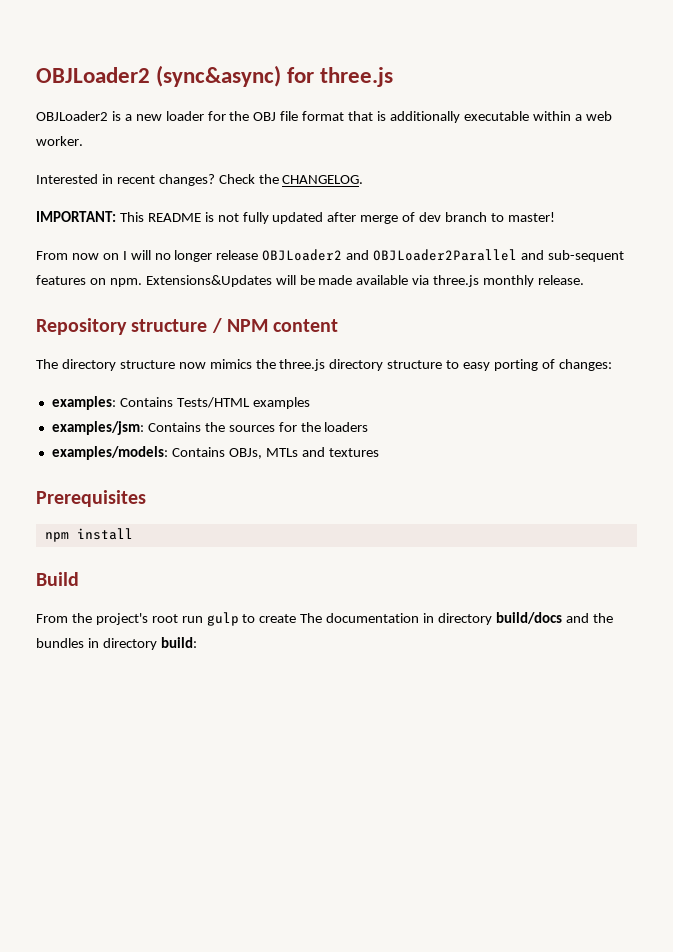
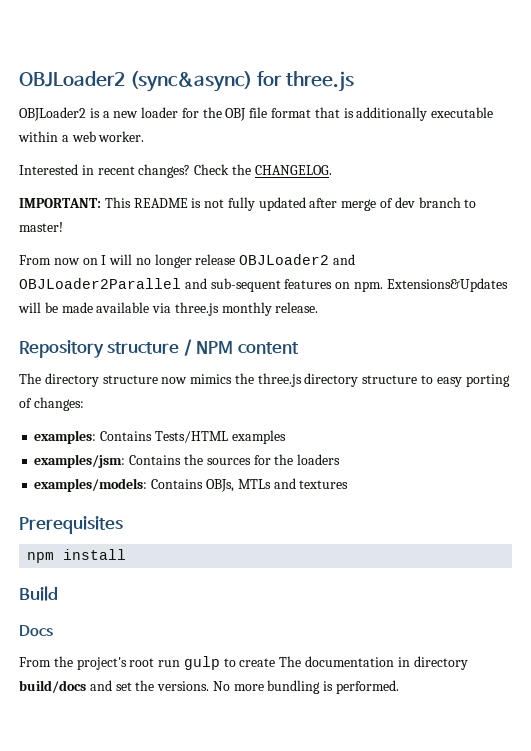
(79, 579) none -> [19,625,53,637] // Docs
[592,613,613,623] [36,637,197,650] the bundles in directory build: -> [115,680,400,694] set the versions. No more bundling is performed.

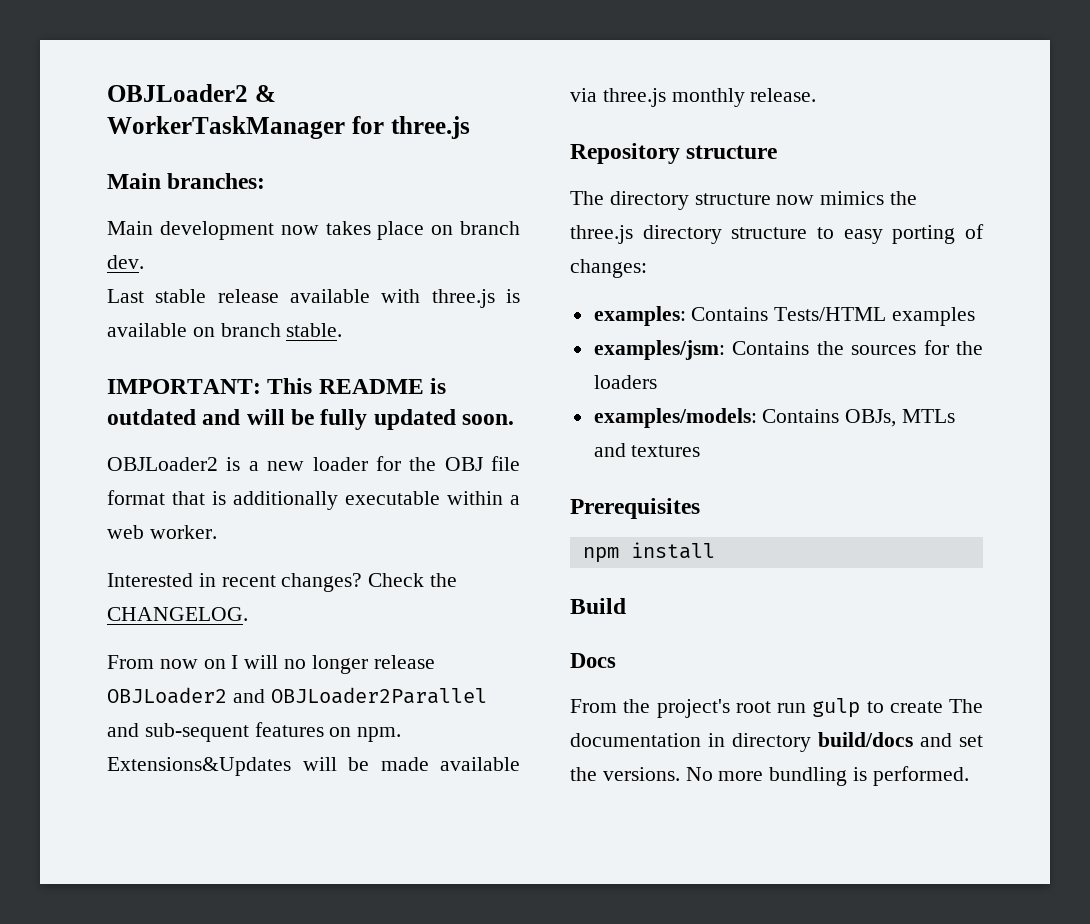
[19,71,252,92] OBJLoader2 (sync&async) -> [107,84,276,102] [107,116,345,139] OBJLoader2 & WorkerTaskManager
(354, 81) none -> [107,173,266,189] [107,221,520,240] [107,255,144,269] [107,289,520,308] [107,323,343,337] [107,378,447,394] [107,409,515,430] // Main branches: // Main development now takes place on branch dev. // Last stable release available with three.js is available on branch stable. // IMPORTANT: This README is outdated and will be fully updated soon.
[19,197,477,211] [19,222,63,232] // IMPORTANT: This README is not fully updated after merge of dev branch to master! -> (248, 614) none
[183,339,299,356] / NPM content -> (778, 152) none

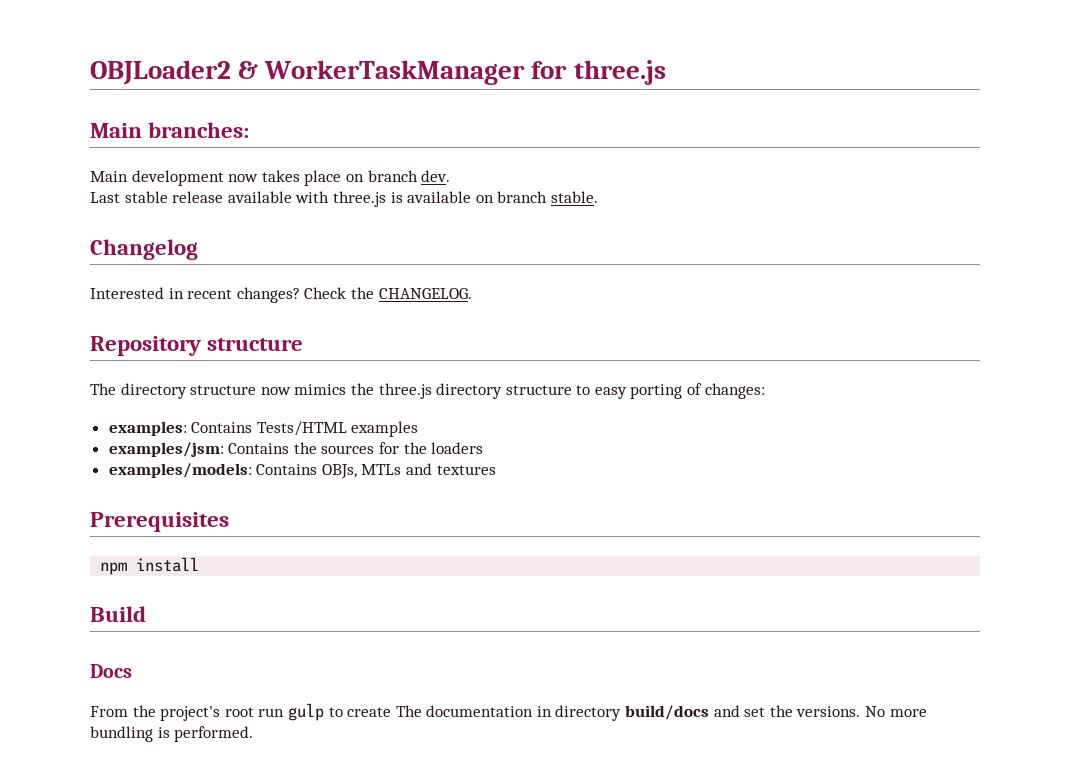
[107,378,447,394] [107,409,515,430] [107,456,520,471] [107,490,520,510] [107,525,217,539] IMPORTANT: This README is outdated and will be fully updated soon. // OBJLoader2 is a new loader for the OBJ file format that is additionally executable within a web worker. -> [90,239,198,260] Changelog
[107,655,435,674] [107,687,487,704] [107,722,402,742] [107,757,520,776] [570,88,817,107] // From now on I will no longer release OBJLoader2 and OBJLoader2Parallel and sub-sequent features on npm. Extensions&Updates will be made available via three.js monthly release. -> (472, 293) none

